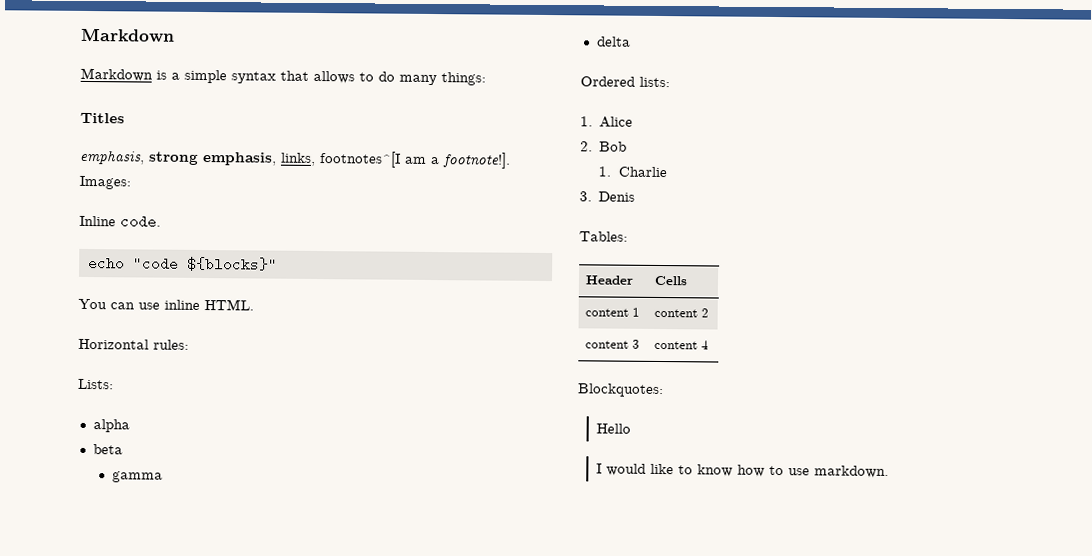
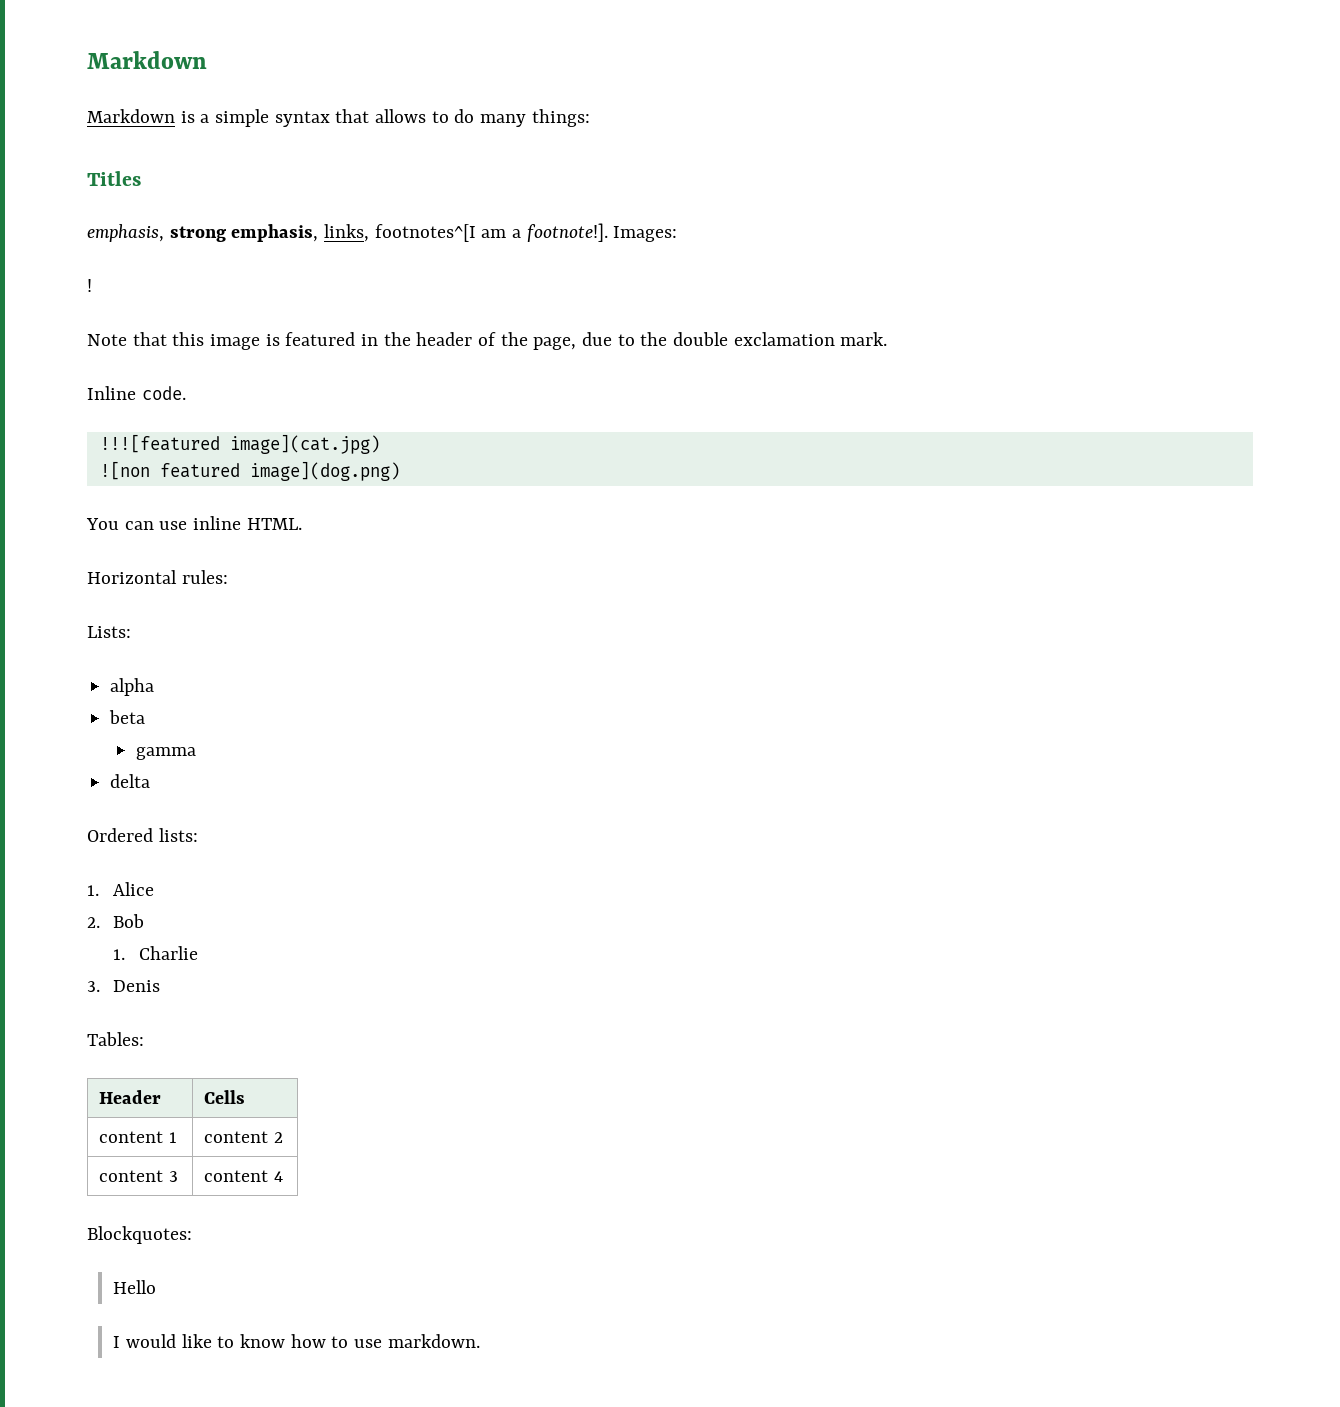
[79,214,161,229] [87,255,278,272] Inline code. // echo "code ${blocks}" -> [87,279,92,292] [87,332,888,350] [87,386,186,400] [99,434,380,454] [99,461,400,481] ! // Note that this image is featured in the header of the page, due to the double exclamation mark. // Inline code. // !!![featured image](cat.jpg) // ![non featured image](dog.png)

